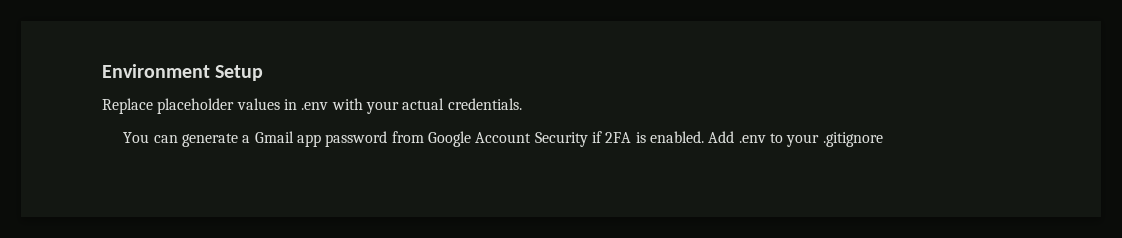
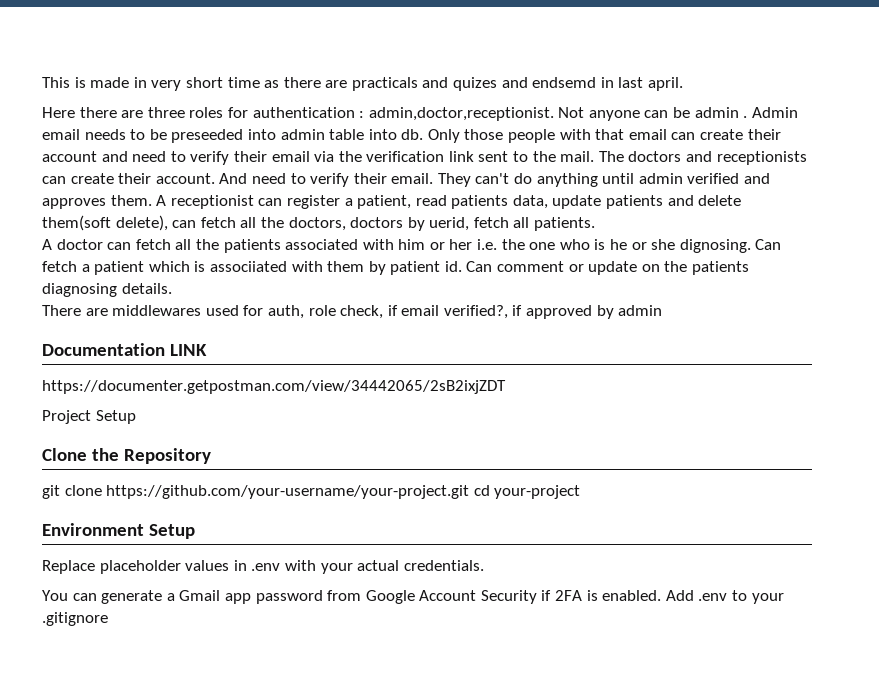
(102, 71) none -> [42,77,684,91] [42,107,798,121] [42,129,781,143] [42,151,807,165] [42,173,771,187] [42,195,742,209] [42,215,596,231] [42,239,782,253] [42,261,750,275] [42,283,172,297] [42,305,663,319] [42,343,207,356] [42,380,506,394] [42,410,136,424] [42,448,211,464] [42,485,581,499] This is made in very short time as there are practicals and quizes and endsemd in last april. // Here there are three roles for authentication : admin,doctor,receptionist. Not anyone can be admin . Admin email needs to be preseeded into admin table into db. Only those people with that email can create their account and need to verify their email via the verification link sent to the mail. The doctors and receptionists can create their account. And need to verify their email. They can't do anything until admin verified and approves them. A receptionist can register a patient, read patients data, update patients and delete them(soft delete), can fetch all the doctors, doctors by uerid, fetch all patients. // A doctor can fetch all the patients associated with him or her i.e. the one who is he or she dignosing. Can fetch a patient which is associiated with them by patient id. Can comment or update on the patients diagnosing details. // There are middlewares used for auth, role check, if email verified?, if approved by admin // Documentation LINK // https://documenter.getpostman.com/view/34442065/2sB2ixjZDT // Project Setup // Clone the Repository // git clone https://github.com/your-username/your-project.git cd your-project //

